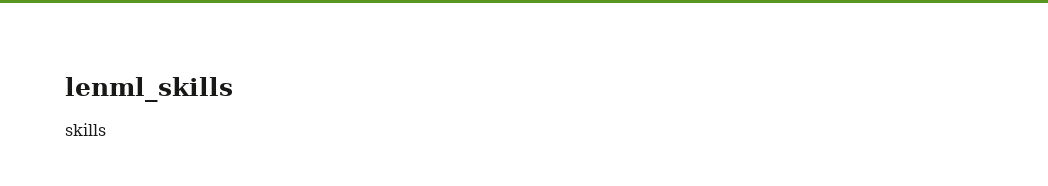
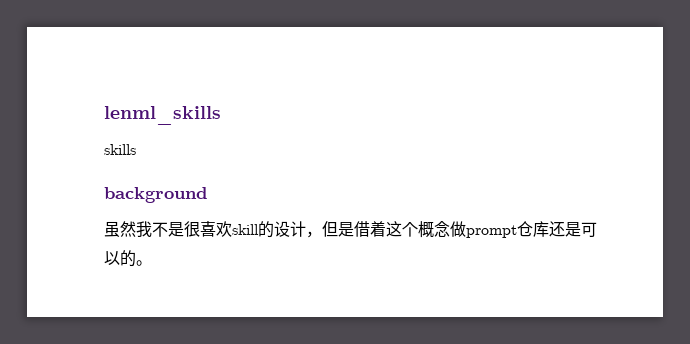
(106, 129) none -> [104,187,207,203] [104,221,597,238] [104,250,152,267] // background // 虽然我不是很喜欢skill的设计，但是借着这个概念做prompt仓库还是可以的。

